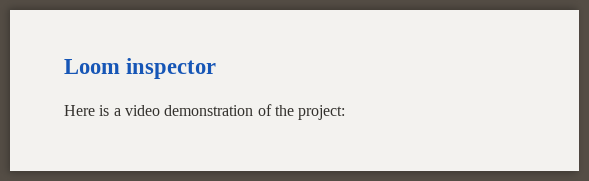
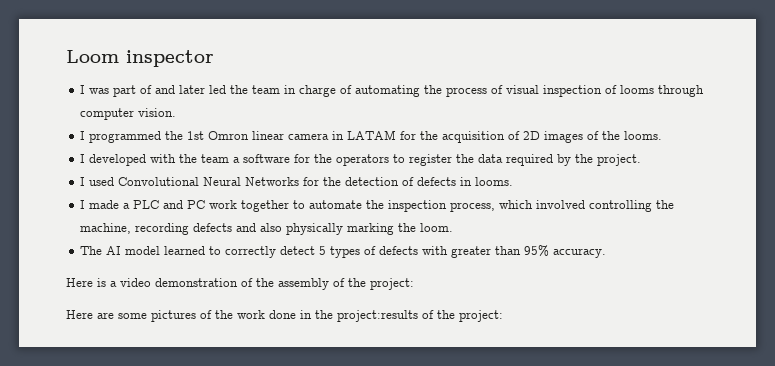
(217, 68) none -> [80,85,705,97] [80,108,177,120] [80,130,663,143] [80,154,642,166] [80,177,514,186] [80,200,675,212] [80,223,454,235] [80,245,607,258] // I was part of and later led the team in charge of automating the process of visual inspection of looms through computer vision. // I programmed the 1st Omron linear camera in LATAM for the acquisition of 2D images of the looms. // I developed with the team a software for the operators to register the data required by the project. // I used Convolutional Neural Networks for the detection of defects in looms. // I made a PLC and PC work together to automate the inspection process, which involved controlling the machine, recording defects and also physically marking the loom. // The AI model learned to correctly detect 5 types of defects with greater than 95% accuracy.
(294, 110) none -> [278,278,414,290] [66,310,455,322] assembly of the project: // Here are some pictures of the work done in the project:results of the

